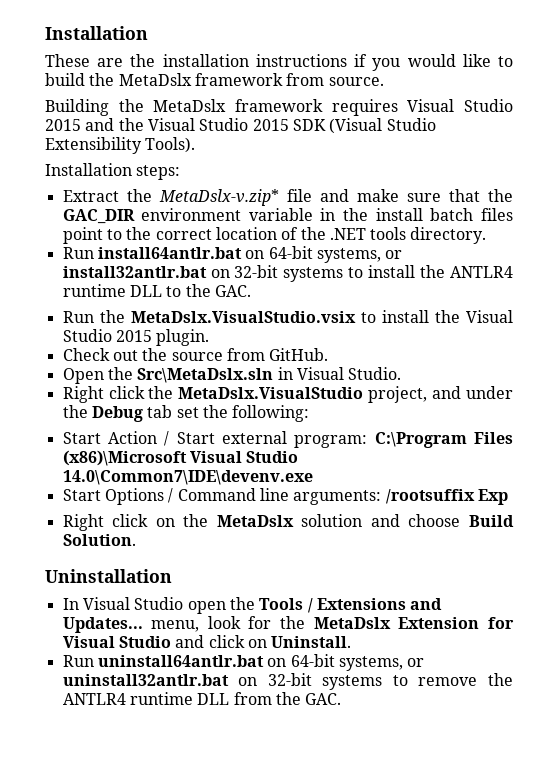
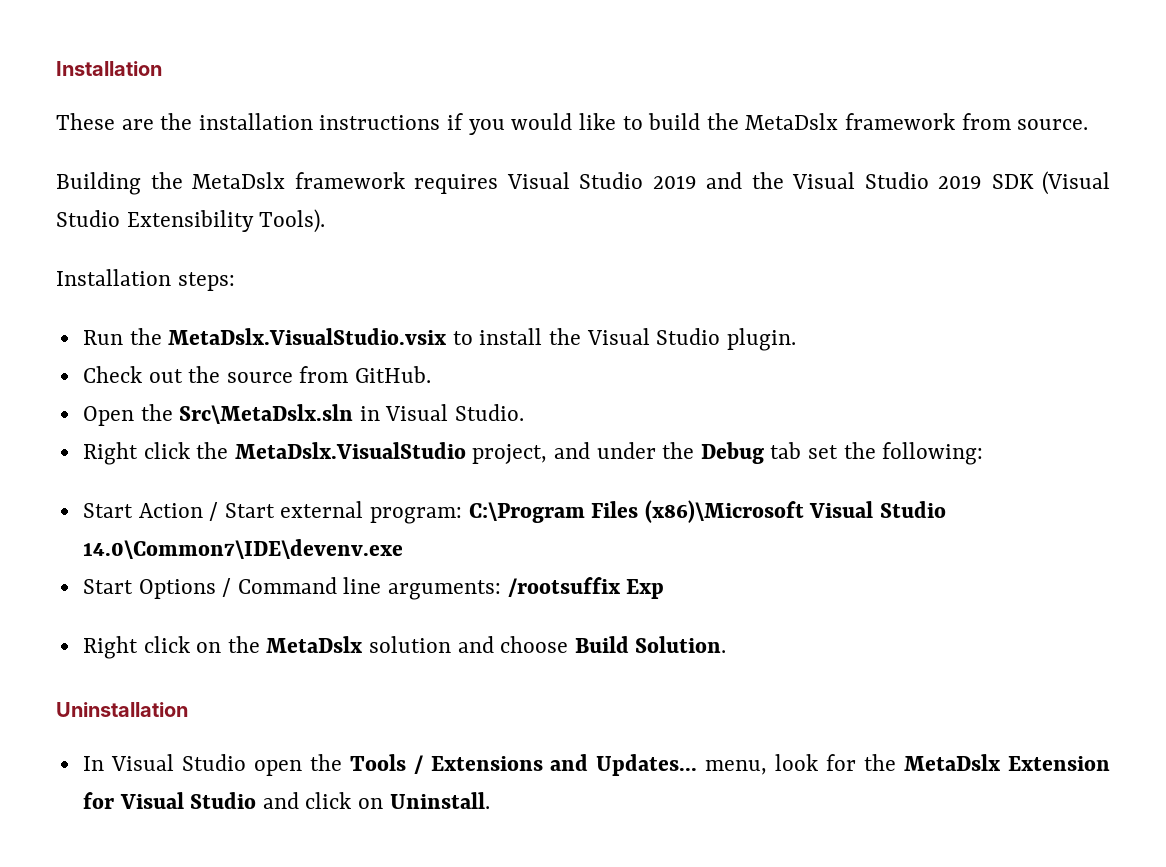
[45,119,81,131] 2015 -> [652,175,697,189] 2019
[252,119,289,131] 2015 -> [938,175,982,189] 2019
[62,189,513,206] [62,208,513,224] [62,227,487,244] [62,246,403,263] [62,265,513,282] [62,284,251,297] // Extract the MetaDslx-v.zip* file and make sure that the GAC_DIR environment variable in the install batch files point to the correct location of the .NET tools directory. // Run install64antlr.bat on 64-bit systems, or install32antlr.bat on 32-bit systems to install the ANTLR4 runtime DLL to the GAC. -> (235, 281) none
[115,330,152,342] 2015 -> (721, 336) none
[62,654,425,671] [62,673,513,690] [62,692,342,705] // Run uninstall64antlr.bat on 64-bit systems, or uninstall32antlr.bat on 32-bit systems to remove the ANTLR4 runtime DLL from the GAC. -> (490, 800) none

